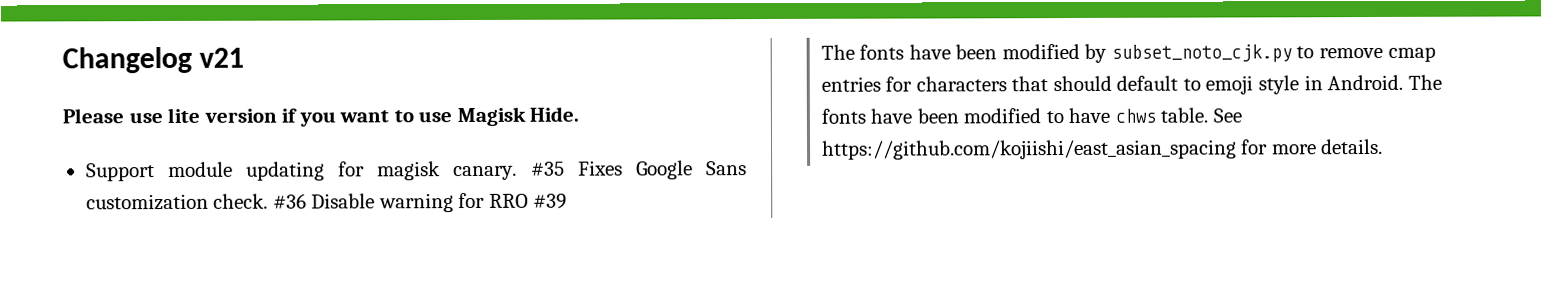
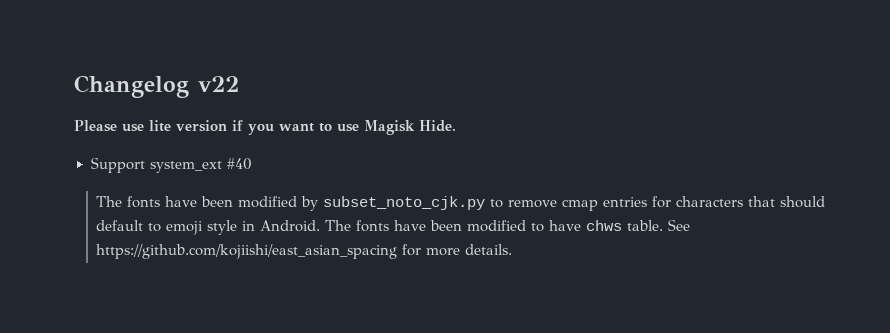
[199,47,245,68] v21 -> [198,76,239,92] v22
[167,160,748,181] [85,192,568,213] module updating for magisk canary. #35 Fixes Google Sans customization check. #36 Disable warning for RRO #39 -> [149,158,252,173] system_ext #40

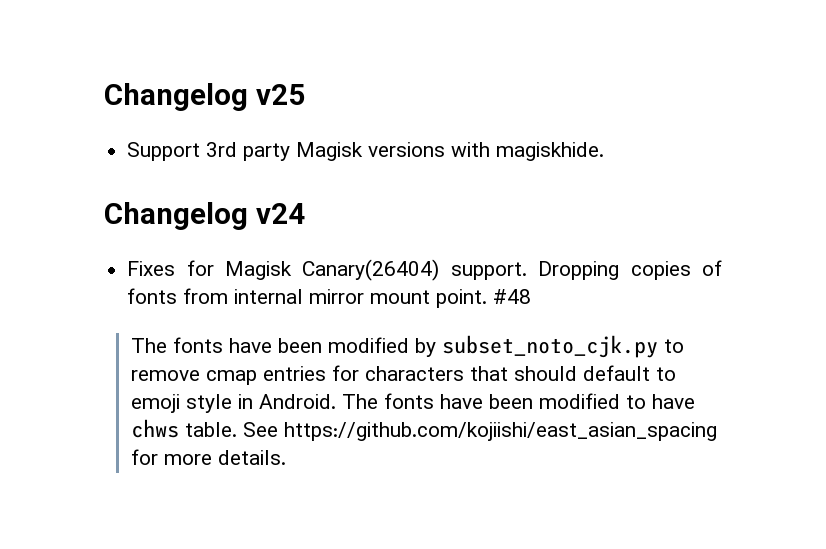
[74,75,239,98] [74,120,456,135] [90,157,252,173] Changelog v22 // Please use lite version if you want to use Magisk Hide. // Support system_ext #40 -> [104,83,305,111] [127,142,605,161] [104,202,305,230] [127,259,722,281] [127,288,532,308] Changelog v25 // Support 3rd party Magisk versions with magiskhide. // Changelog v24 // Fixes for Magisk Canary(26404) support. Dropping copies of fonts from internal mirror mount point. #48

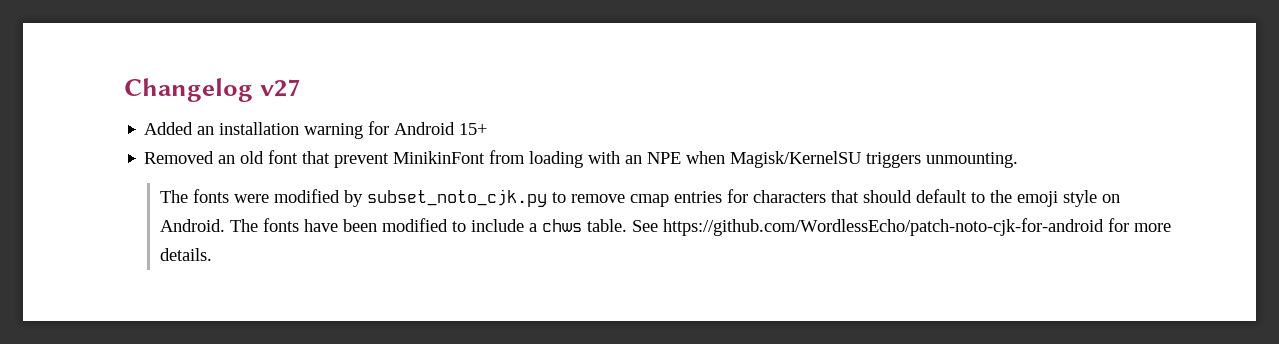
[104,83,305,111] [127,142,605,161] [104,202,305,230] [127,259,722,281] [127,288,532,308] [130,337,322,353] Changelog v25 // Support 3rd party Magisk versions with magiskhide. // Changelog v24 // Fixes for Magisk Canary(26404) support. Dropping copies of fonts from internal mirror mount point. #48 // The fonts have been -> [124,78,301,102] [144,121,488,139] [144,150,1019,168] [160,189,270,203] Changelog v27 // Added an installation warning for Android 15+ // Removed an old font that prevent MinikinFont from loading with an NPE when Magisk/KernelSU triggers unmounting. // The fonts were
(676, 374) none -> [990,190,1013,203] the
[237,394,253,409] in -> [1102,194,1121,203] on
[651,394,695,409] have -> [471,219,538,232] include a
[283,422,717,441] https://github.com/kojiishi/east_asian_spacing -> [663,218,1105,236] https://github.com/WordlessEcho/patch-noto-cjk-for-android

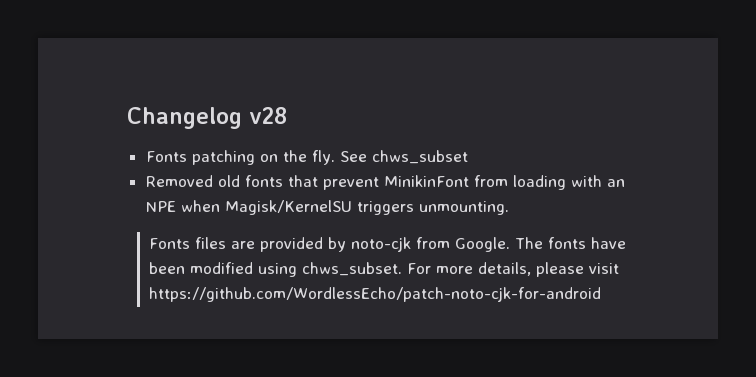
[260,79,301,97] [144,121,488,139] [144,150,299,164] v27 // Added an installation warning for Android 15+ // Removed an old font -> [249,107,287,124] [145,150,468,165] [145,175,283,187] v28 // Fonts patching on the fly. See chws_subset // Removed old fonts
[160,189,1121,207] [160,219,226,232] The fonts were modified by subset_noto_cjk.py to remove cmap entries for characters that should default to the emoji style on Android. -> [149,237,511,252] Fonts files are provided by noto-cjk from Google.
[452,218,1172,236] [160,248,213,261] to include a chws table. See https://github.com/WordlessEcho/patch-noto-cjk-for-android for more details. -> [258,262,620,277] [149,287,602,302] using chws_subset. For more details, please visit https://github.com/WordlessEcho/patch-noto-cjk-for-android

